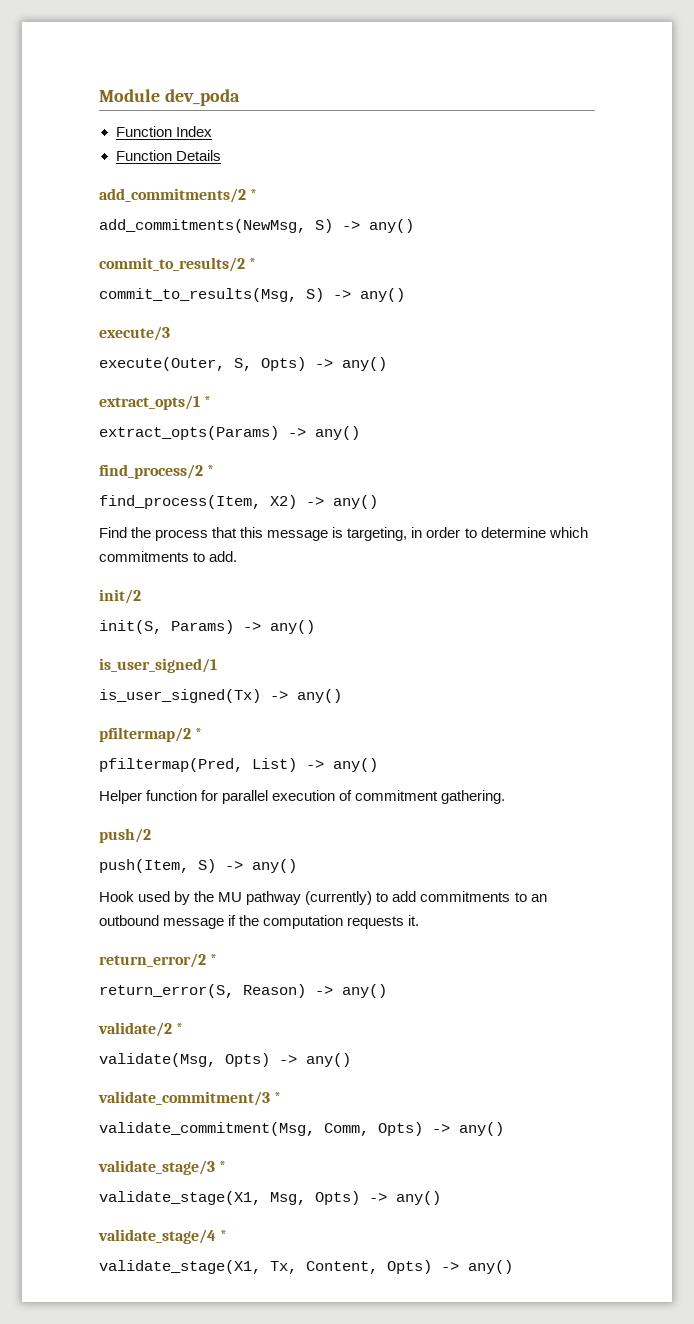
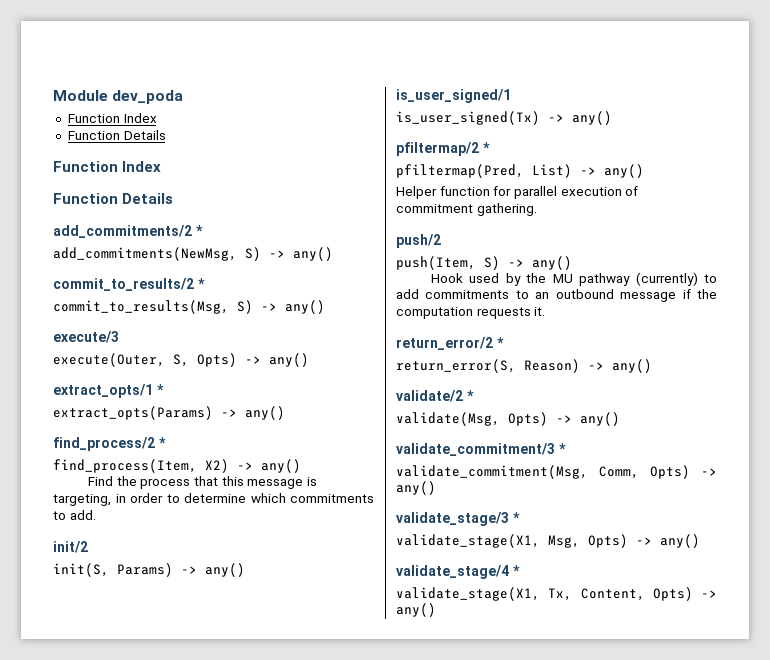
(221, 155) none -> [53,161,162,172] [53,193,174,204] // Function Index // Function Details

